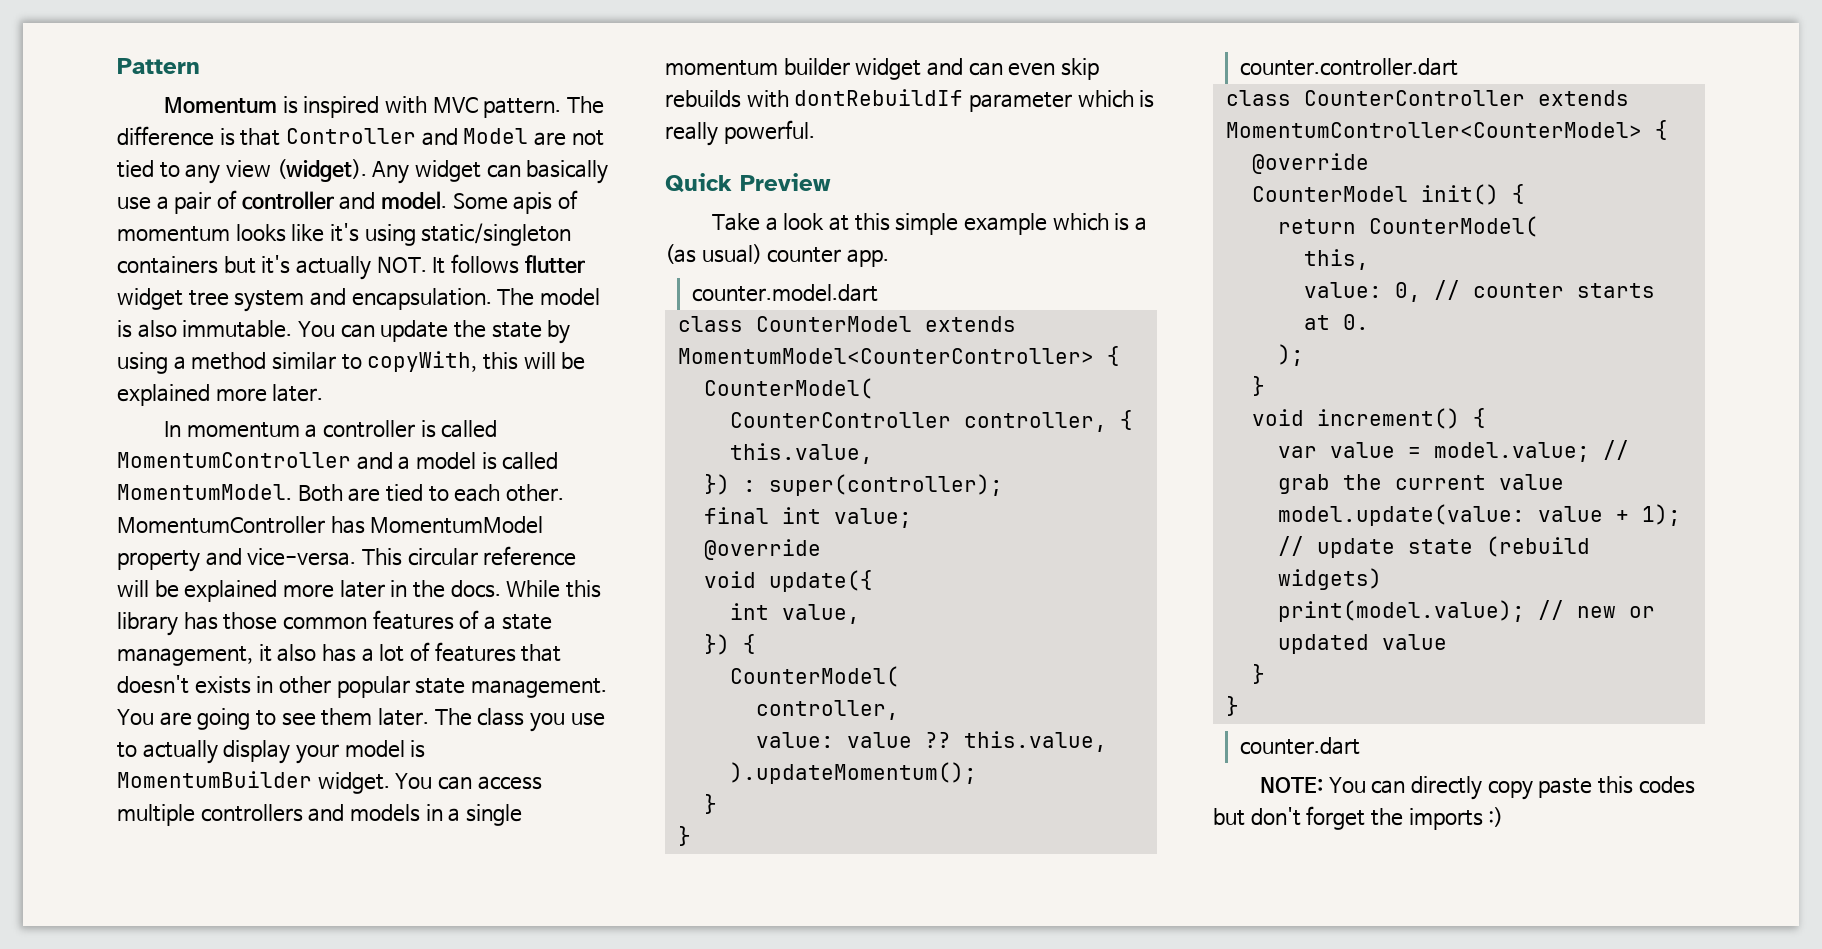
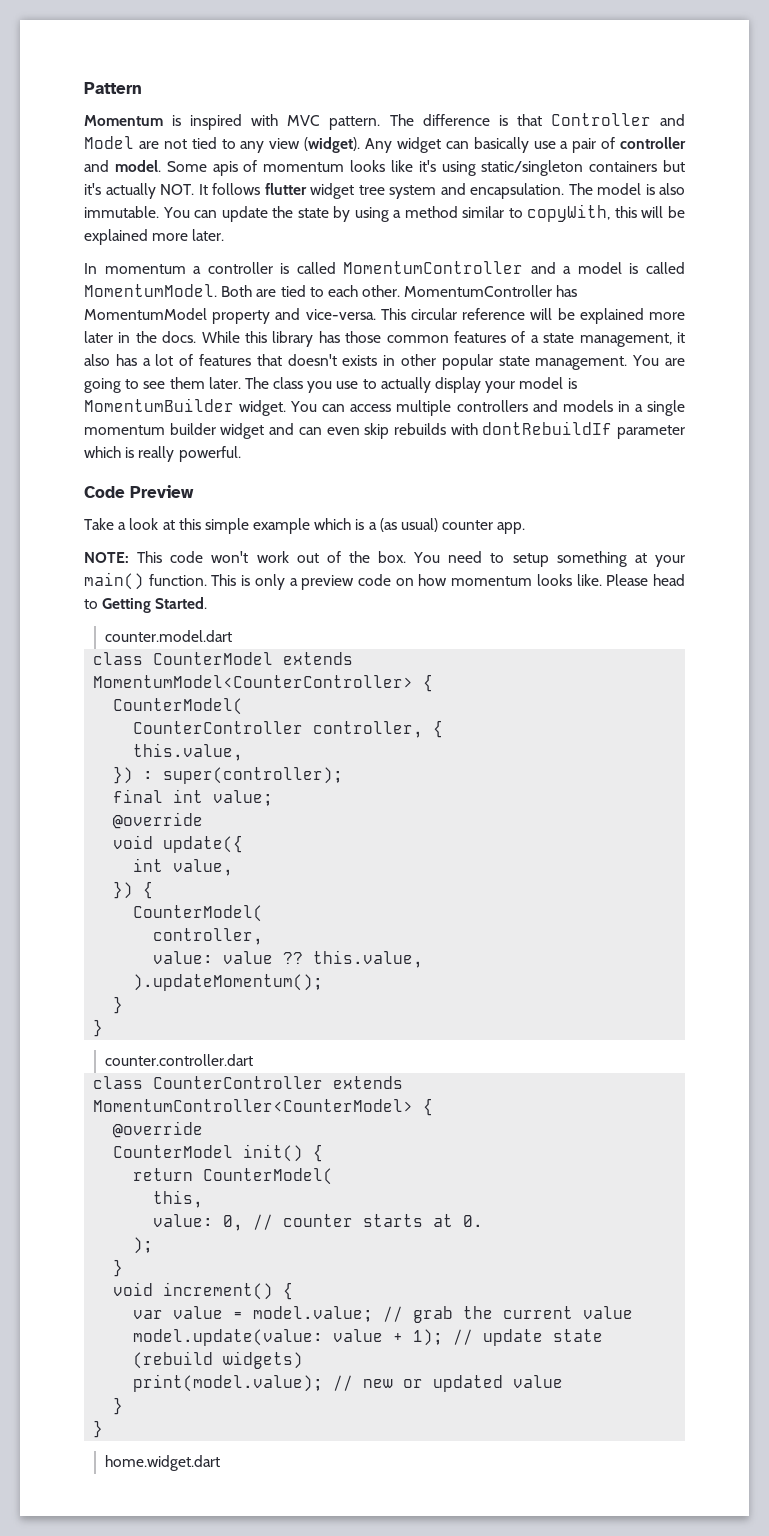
[665,173,732,193] Quick -> [84,486,125,498] Code
(889, 258) none -> [84,551,685,567] [84,572,685,590] [84,597,208,613] // NOTE: This code won't work out of the box. You need to setup something at your main() function. This is only a preview code on how momentum looks like. Please head to Getting Started.
[1239,737,1360,755] [1259,776,1695,800] [1213,806,1504,830] counter.dart // NOTE: You can directly copy paste this codes but don't forget the imports :) -> [104,1455,220,1471] home.widget.dart

